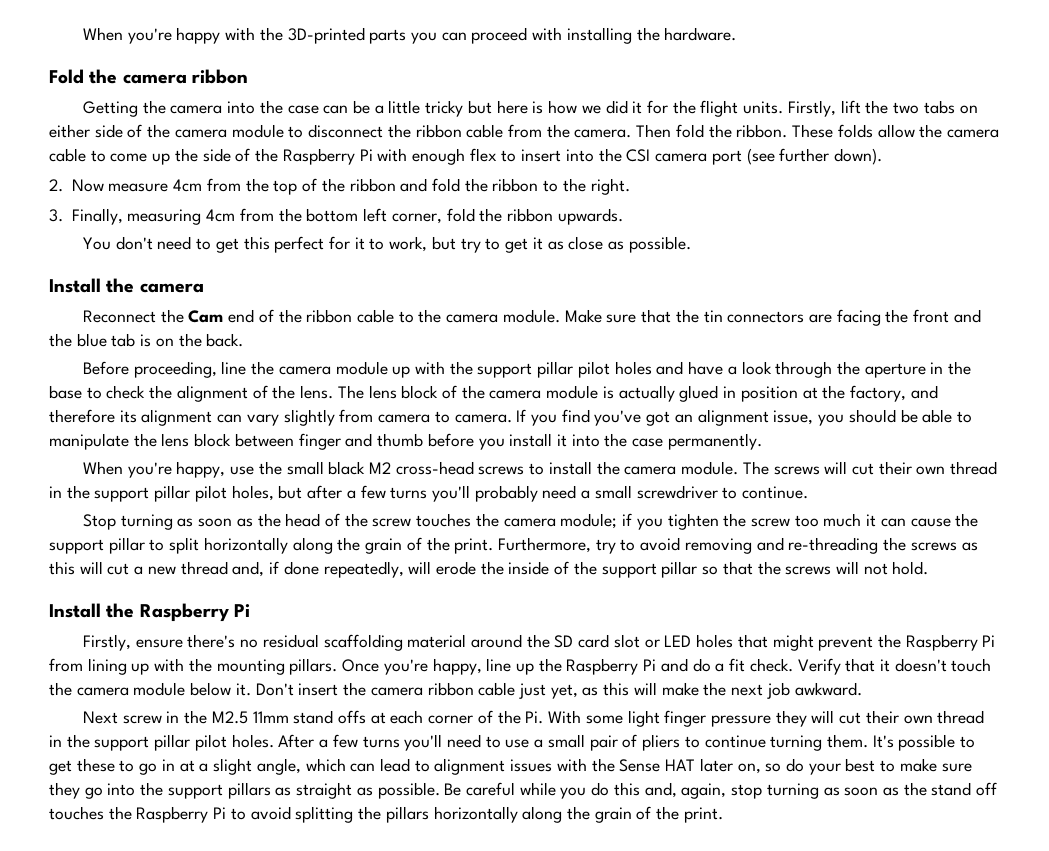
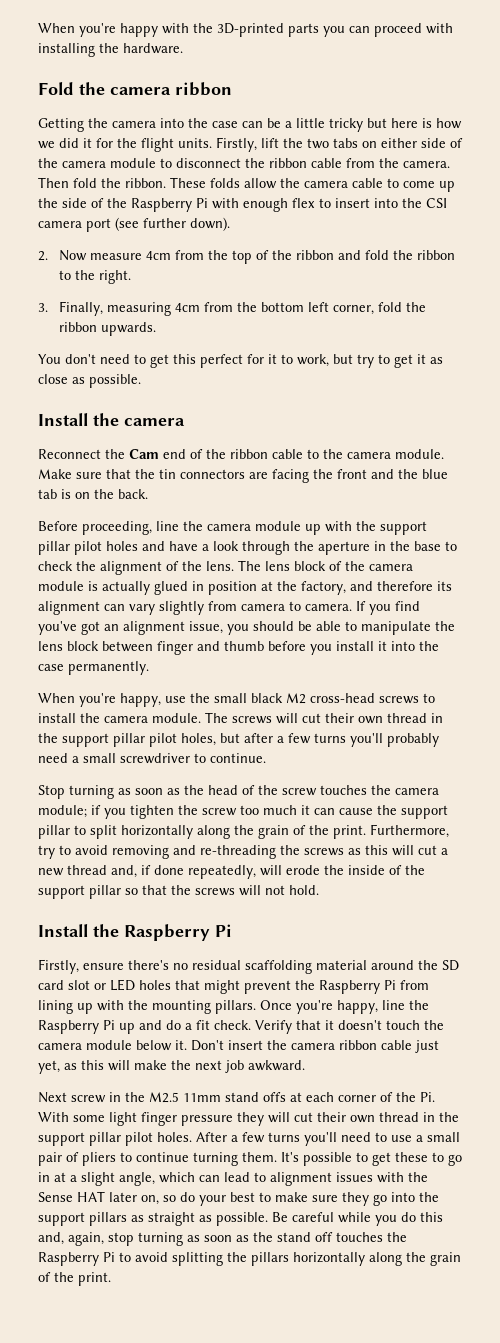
[515,658,657,675] up the Raspberry Pi -> [409,1000,429,1010] [38,1020,135,1034] the Raspberry Pi up

